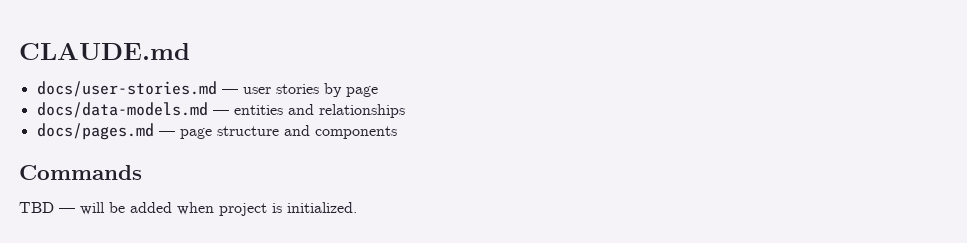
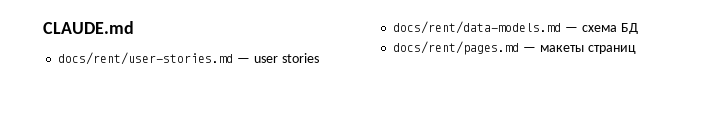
[36,81,217,97] docs/user-stories.md -> [58,52,234,65] docs/rent/user-stories.md
[323,83,378,97] [36,102,405,118] [36,123,397,140] [19,165,142,180] [19,202,357,216] by page // docs/data-models.md — entities and relationships // docs/pages.md — page structure and components // Commands // TBD — will be added when project is initialized. -> [393,21,638,34] [393,41,636,55] // docs/rent/data-models.md — схема БД // docs/rent/pages.md — макеты страниц

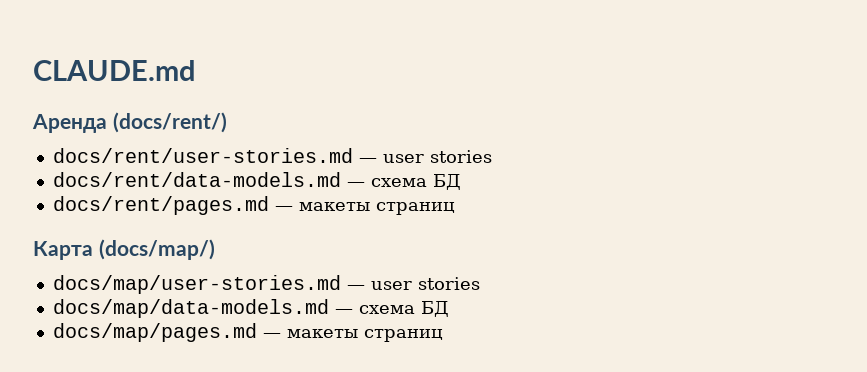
(134, 27) none -> [32,112,227,133] // Аренда (docs/rent/)
(636, 49) none -> [33,239,215,260] [52,275,480,294] [52,299,449,318] [52,323,443,342] // Карта (docs/map/) // docs/map/user-stories.md — user stories // docs/map/data-models.md — схема БД // docs/map/pages.md — макеты страниц

